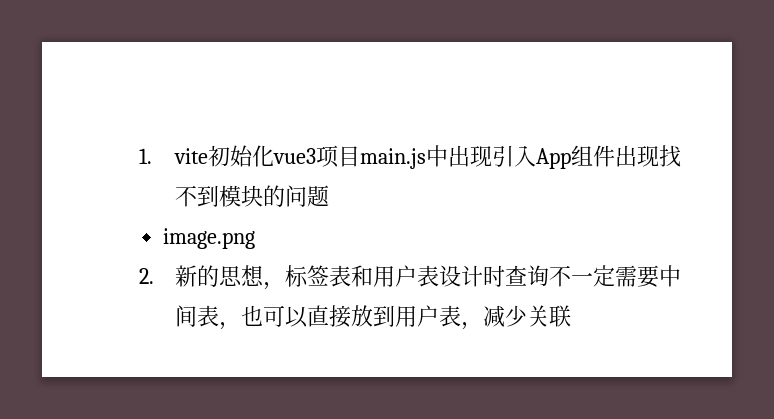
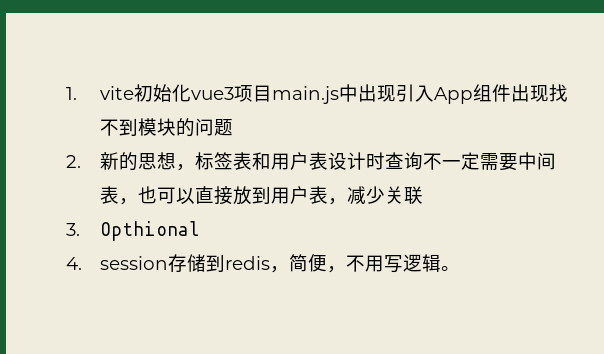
[163,228,256,249] // image.png -> (233, 127) none
(572, 316) none -> [66,221,200,241] [66,254,460,273] // 3. Opthional // 4. session存储到redis，简便，不用写逻辑。

